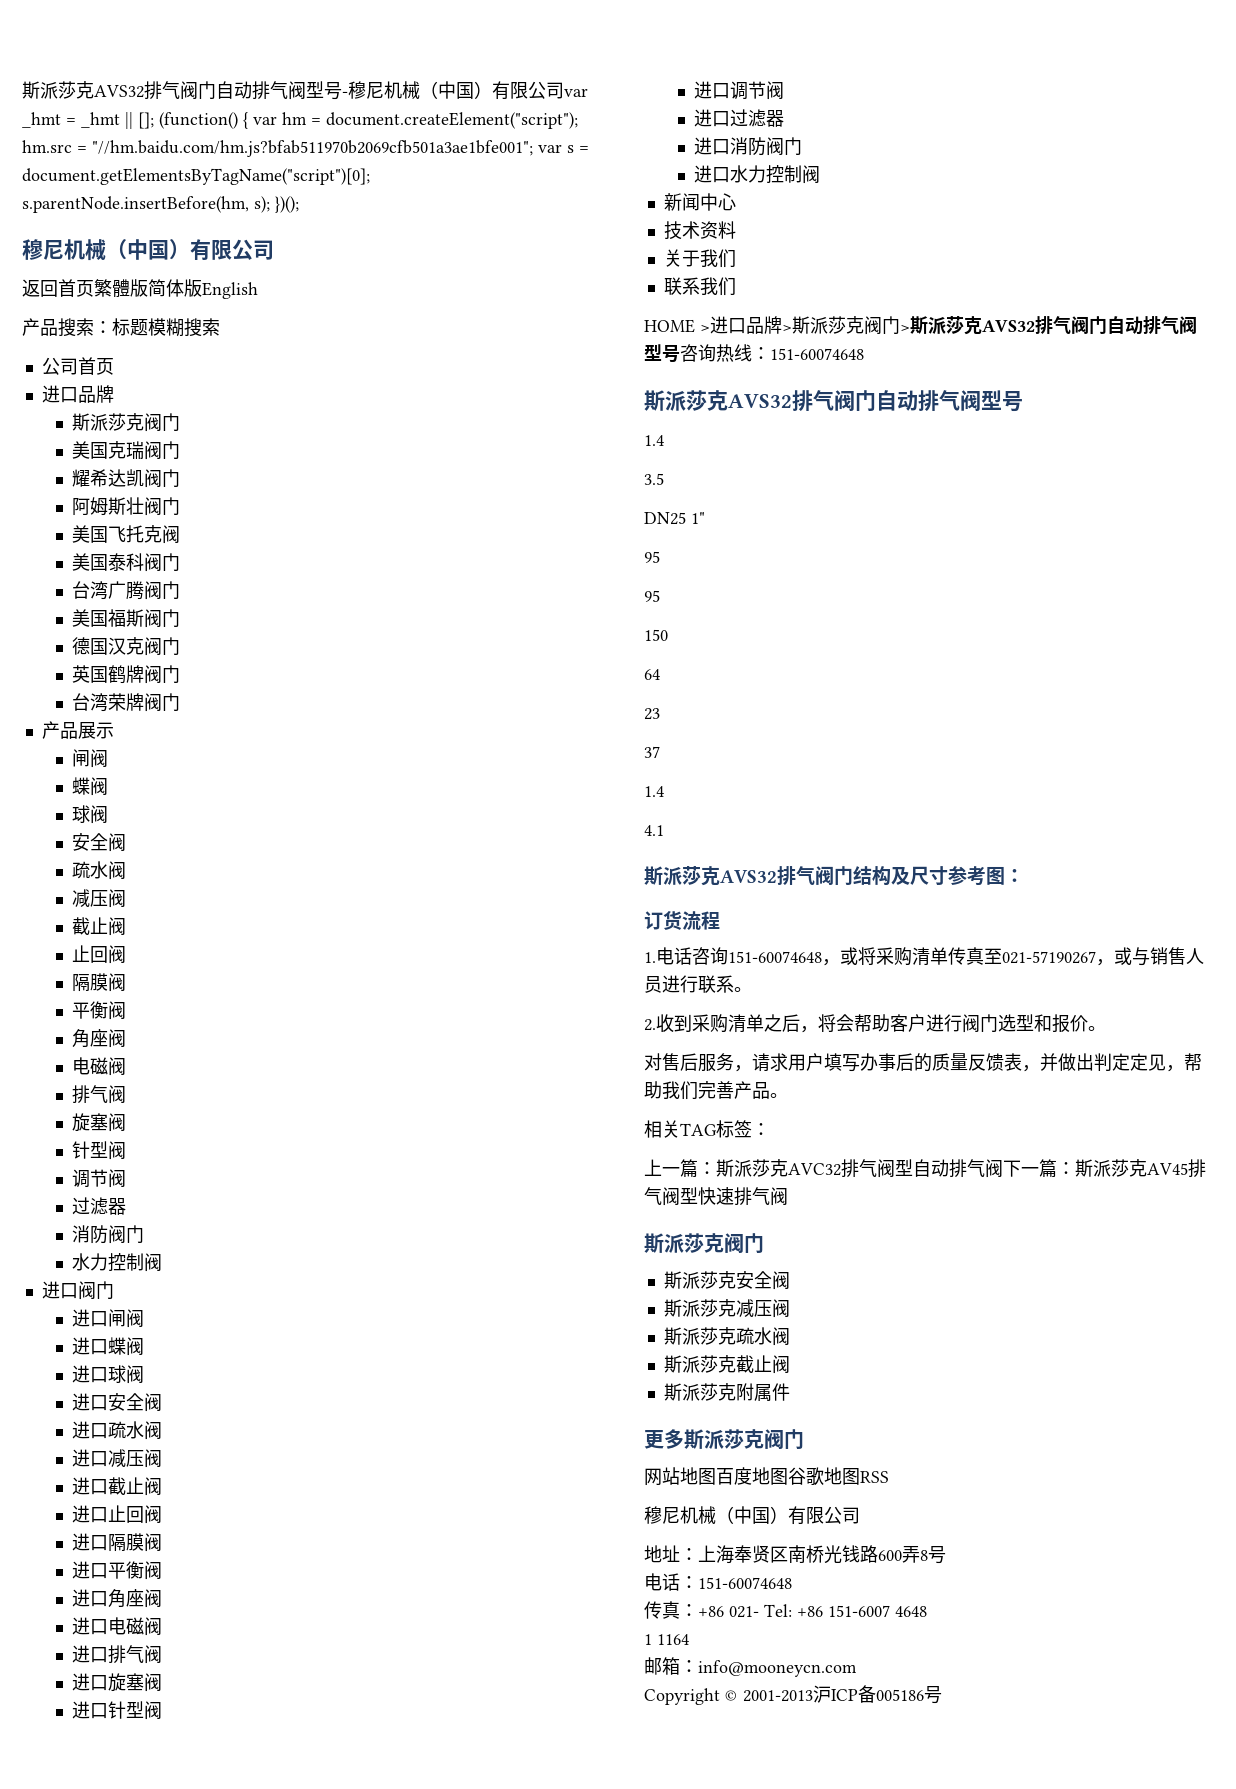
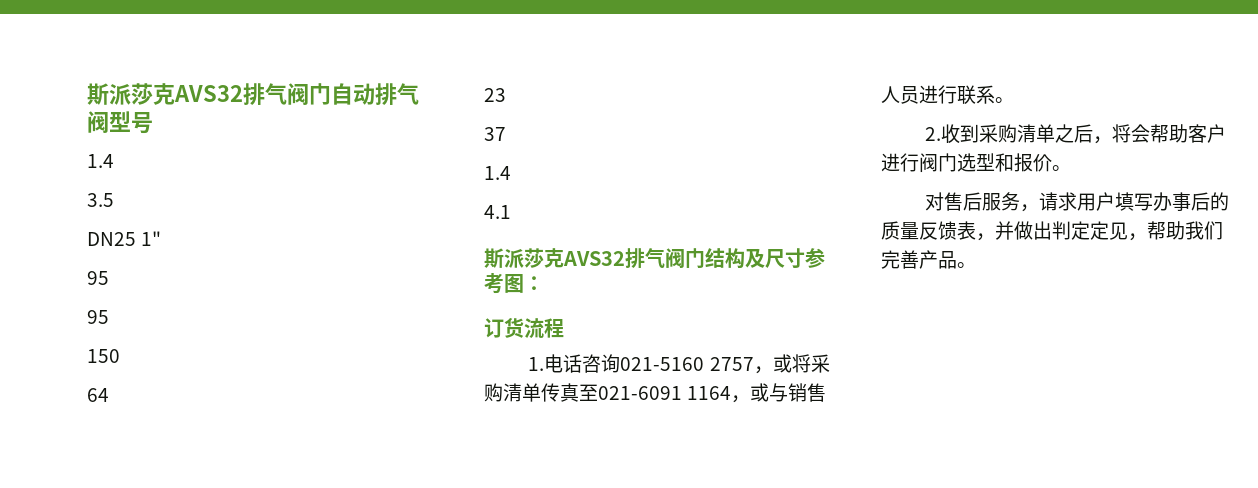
[22,81,588,100] [22,112,578,129] [22,140,589,157] [22,168,370,185] [22,196,299,213] [22,239,274,261] [22,279,258,299] [22,318,220,337] [41,357,114,375] [41,385,114,403] [72,413,181,432] [72,441,181,460] [72,469,181,488] [72,497,181,516] [72,525,181,544] [72,553,181,572] [72,581,181,600] [72,609,181,628] [72,637,181,656] [72,665,181,684] [72,693,181,712] [41,721,114,739] [72,749,109,768] [72,777,109,796] [72,805,109,824] [72,833,127,852] [72,861,127,880] [72,889,127,908] [72,917,127,936] [72,945,127,964] [72,973,127,992] [72,1001,127,1020] [72,1029,127,1048] [72,1057,127,1076] [72,1085,127,1104] [72,1113,127,1132] [72,1141,127,1160] [72,1169,127,1188] [72,1197,127,1215] [72,1225,145,1244] [72,1253,163,1272] [41,1281,114,1300] [72,1309,145,1328] [72,1337,145,1356] [72,1365,145,1384] [72,1393,163,1412] [72,1421,163,1440] [72,1449,163,1468] [72,1477,163,1496] [72,1505,163,1524] [72,1533,163,1552] [72,1561,163,1580] [72,1589,163,1608] [72,1617,163,1636] [72,1645,163,1664] [72,1673,163,1692] [72,1701,163,1720] [694,81,785,100] [694,109,785,127] [694,137,803,156] [694,165,821,184] [663,193,736,211] [663,221,736,240] [663,249,736,268] [663,277,736,296] [644,316,1197,335] [644,344,864,362] [644,390,1023,412] 斯派莎克AVS32排气阀门自动排气阀型号-穆尼机械（中国）有限公司var _hmt = _hmt || []; (function() { var hm = document.createElement("script"); hm.src = "//hm.baidu.com/hm.js?bfab511970b2069cfb501a3ae1bfe001"; var s = document.getElementsByTagName("script")[0]; s.parentNode.insertBefore(hm, s); })(); // 穆尼机械（中国）有限公司 // 返回首页繁體版简体版English // 产品搜索：标题模糊搜索 // 公司首页 // 进口品牌 // 斯派莎克阀门 // 美国克瑞阀门 // 耀希达凯阀门 // 阿姆斯壮阀门 // 美国飞托克阀 // 美国泰科阀门 // 台湾广腾阀门 // 美国福斯阀门 // 德国汉克阀门 // 英国鹤牌阀门 // 台湾荣牌阀门 // 产品展示 // 闸阀 // 蝶阀 // 球阀 // 安全阀 // 疏水阀 // 减压阀 // 截止阀 // 止回阀 // 隔膜阀 // 平衡阀 // 角座阀 // 电磁阀 // 排气阀 // 旋塞阀 // 针型阀 // 调节阀 // 过滤器 // 消防阀门 // 水力控制阀 // 进口阀门 // 进口闸阀 // 进口蝶阀 // 进口球阀 // 进口安全阀 // 进口疏水阀 // 进口减压阀 // 进口截止阀 // 进口止回阀 // 进口隔膜阀 // 进口平衡阀 // 进口角座阀 // 进口电磁阀 // 进口排气阀 // 进口旋塞阀 // 进口针型阀 // 进口调节阀 // 进口过滤器 // 进口消防阀门 // 进口水力控制阀 // 新闻中心 // 技术资料 // 关于我们 // 联系我们 // HOME >进口品牌>斯派莎克阀门>斯派莎克AVS32排气阀门自动排气阀型号咨询热线：151-60074648 // 斯派莎克AVS32排气阀门自动排气阀型号 -> [87,83,419,105] [87,111,153,134] 斯派莎克AVS32排气阀门自动排气阀型号
[728,951,822,963] 151-60074648 -> [620,357,754,371] 021-5160 2757
[1002,951,1096,964] 021-57190267 -> [598,386,732,400] 021-6091 1164
[644,1120,770,1138] [644,1159,1206,1178] [644,1187,788,1206] [644,1233,764,1253] [663,1271,790,1290] [663,1299,790,1318] [663,1327,790,1346] [663,1355,790,1374] [663,1383,790,1401] [644,1429,804,1449] [644,1467,889,1486] [644,1506,860,1525] [644,1545,946,1564] [644,1573,792,1591] [644,1601,927,1619] [644,1634,689,1645] [644,1657,857,1677] [644,1685,942,1705] // 相关TAG标签： // 上一篇：斯派莎克AVC32排气阀型自动排气阀下一篇：斯派莎克AV45排气阀型快速排气阀 // 斯派莎克阀门 // 斯派莎克安全阀 // 斯派莎克减压阀 // 斯派莎克疏水阀 // 斯派莎克截止阀 // 斯派莎克附属件 // 更多斯派莎克阀门 // 网站地图百度地图谷歌地图RSS // 穆尼机械（中国）有限公司 // 地址：上海奉贤区南桥光钱路600弄8号 // 电话：151-60074648 // 传真：+86 021- Tel: +86 151-6007 4648 // 1 1164 // 邮箱：info@mooneycn.com // Copyright © 2001-2013沪ICP备005186号 -> (976, 265) none

